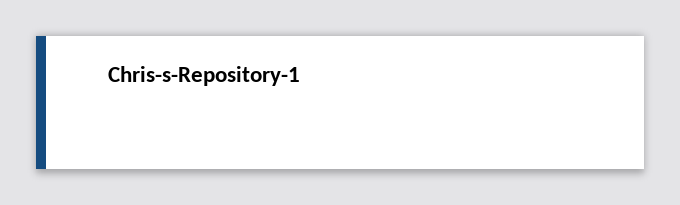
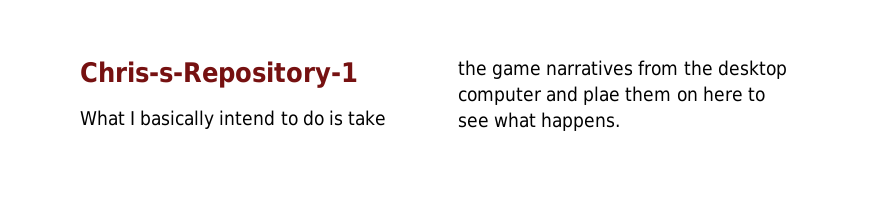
(300, 76) none -> [80,110,386,129] [458,60,787,79] [458,86,765,105] [458,112,621,131] // What I basically intend to do is take the game narratives from the desktop computer and plae them on here to see what happens.

